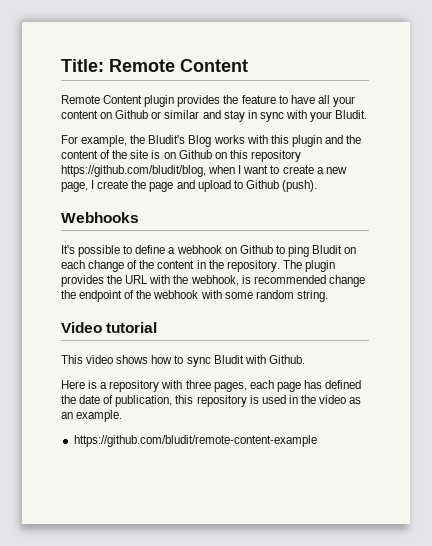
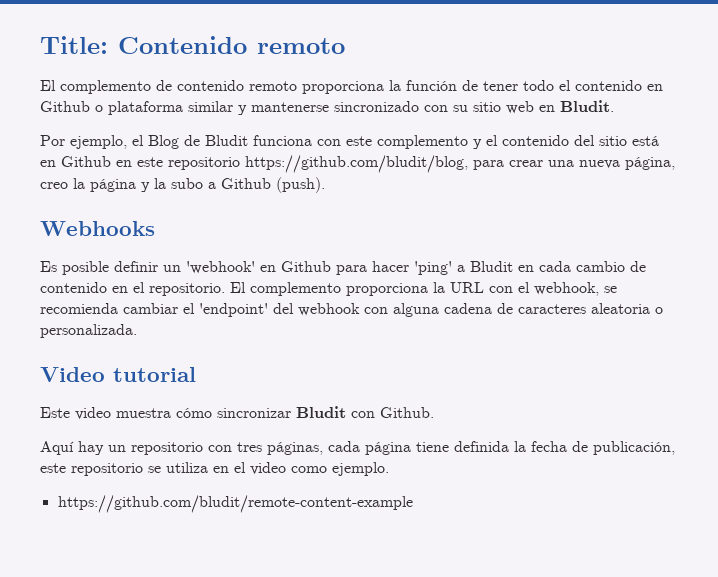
[109,59,248,72] [61,95,355,107] [61,110,368,122] [61,135,362,147] [61,150,301,162] [61,165,347,177] [61,180,317,192] [61,212,139,223] [61,245,357,257] [61,260,335,272] [61,275,365,287] [61,290,328,302] [61,322,158,333] [61,355,305,367] [61,380,362,392] [61,395,362,407] [61,410,123,422] Remote Content // Remote Content plugin provides the feature to have all your content on Github or similar and stay in sync with your Bludit. // For example, the Bludit's Blog works with this plugin and the content of the site is on Github on this repository https://github.com/bludit/blog, when I want to create a new page, I create the page and upload to Github (push). // Webhooks // It's possible to define a webhook on Github to ping Bludit on each change of the content in the repository. The plugin provides the URL with the webhook, is recommended change the endpoint of the webhook with some random string. // Video tutorial // This video shows how to sync Bludit with Github. // Here is a repository with three pages, each page has defined the date of publication, this repository is used in the video as an example. -> [118,36,345,54] [40,80,663,94] [40,100,614,115] [40,135,659,149] [40,155,675,173] [40,177,325,193] [40,221,155,236] [40,261,646,275] [40,282,617,296] [40,303,663,317] [40,324,137,338] [40,367,196,382] [40,406,434,420] [40,441,675,455] [40,462,389,476] Contenido remoto // El complemento de contenido remoto proporciona la función de tener todo el contenido en Github o plataforma similar y mantenerse sincronizado con su sitio web en Bludit. // Por ejemplo, el Blog de Bludit funciona con este complemento y el contenido del sitio está en Github en este repositorio https://github.com/bludit/blog, para crear una nueva página, creo la página y la subo a Github (push). // Webhooks // Es posible definir un 'webhook' en Github para hacer 'ping' a Bludit en cada cambio de contenido en el repositorio. El complemento proporciona la URL con el webhook, se recomienda cambiar el 'endpoint' del webhook con alguna cadena de caracteres aleatoria o personalizada. // Video tutorial // Este video muestra cómo sincronizar Bludit con Github. // Aquí hay un repositorio con tres páginas, cada página tiene definida la fecha de publicación, este repositorio se utiliza en el video como ejemplo.

